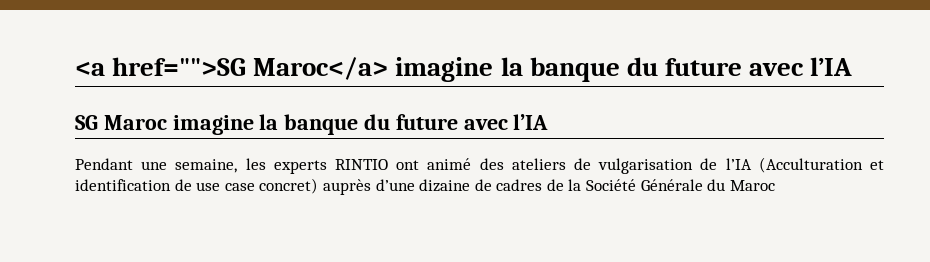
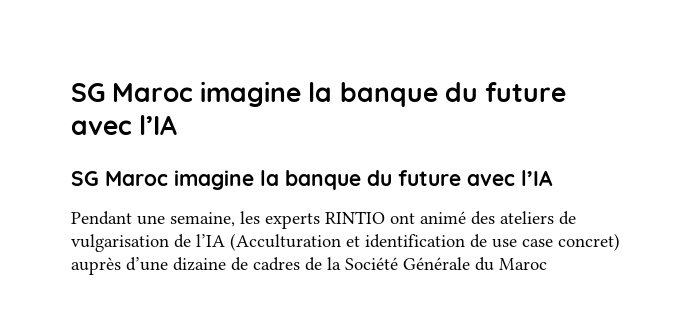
[75,57,389,80] <a href="">SG Maroc</a> -> [71,83,194,102] SG Maroc

